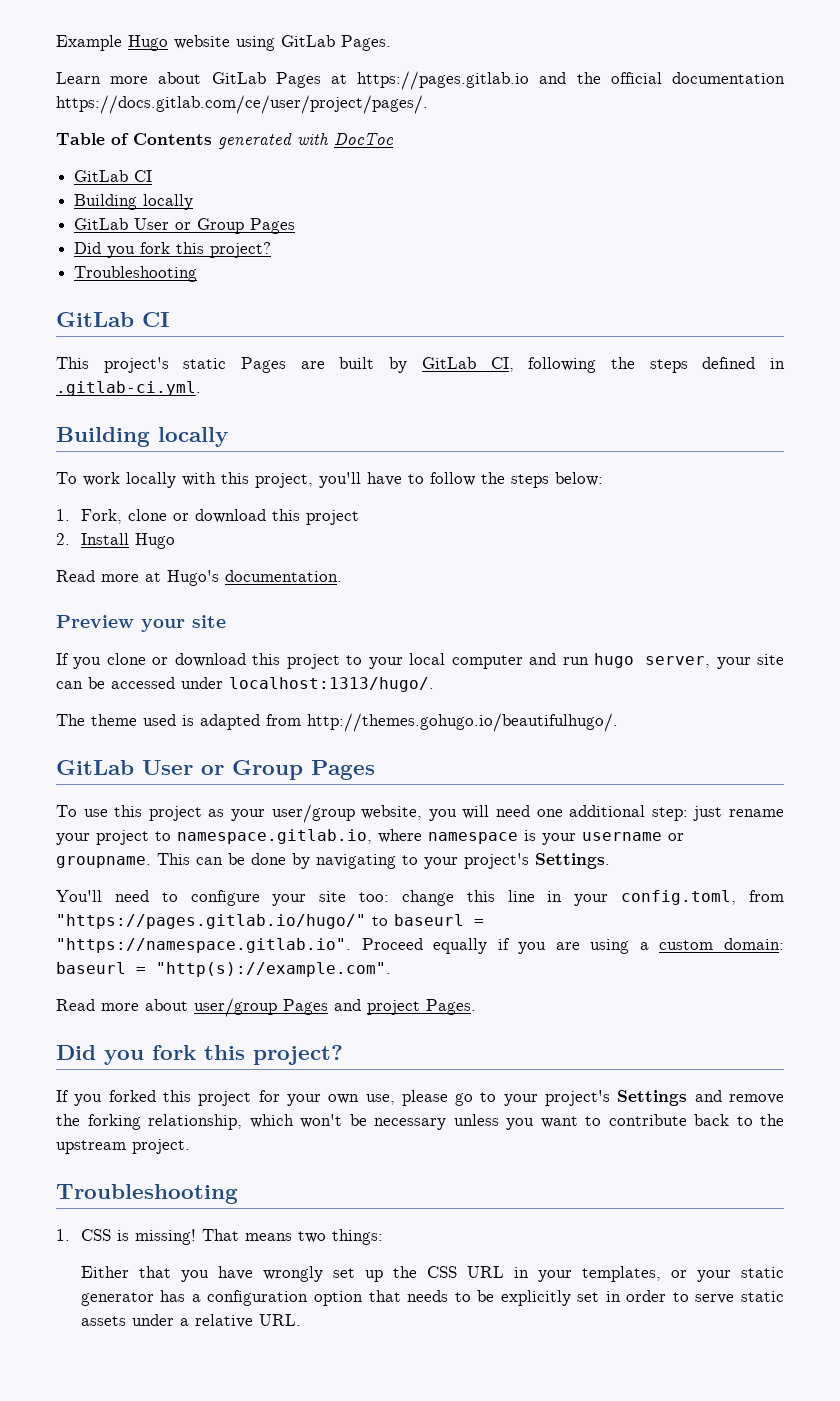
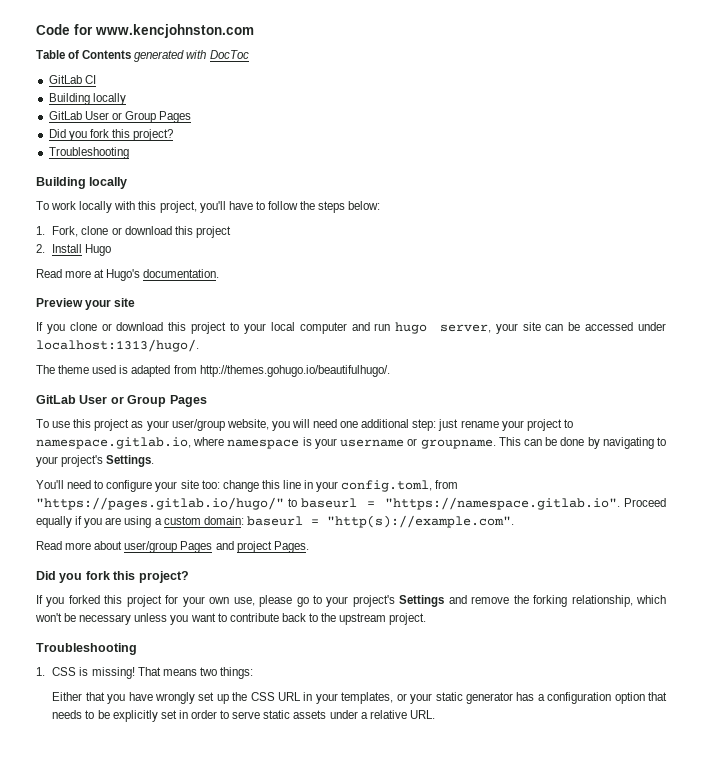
[56,35,391,51] [56,71,785,90] [56,95,428,114] Example Hugo website using GitLab Pages. // Learn more about GitLab Pages at https://pages.gitlab.io and the official documentation https://docs.gitlab.com/ce/user/project/pages/. -> [36,24,254,38] Code for www.kencjohnston.com
[56,312,170,327] [56,357,785,373] [56,381,201,396] // GitLab CI // This project's static Pages are built by GitLab CI, following the steps defined in .gitlab-ci.yml. -> (129, 153) none

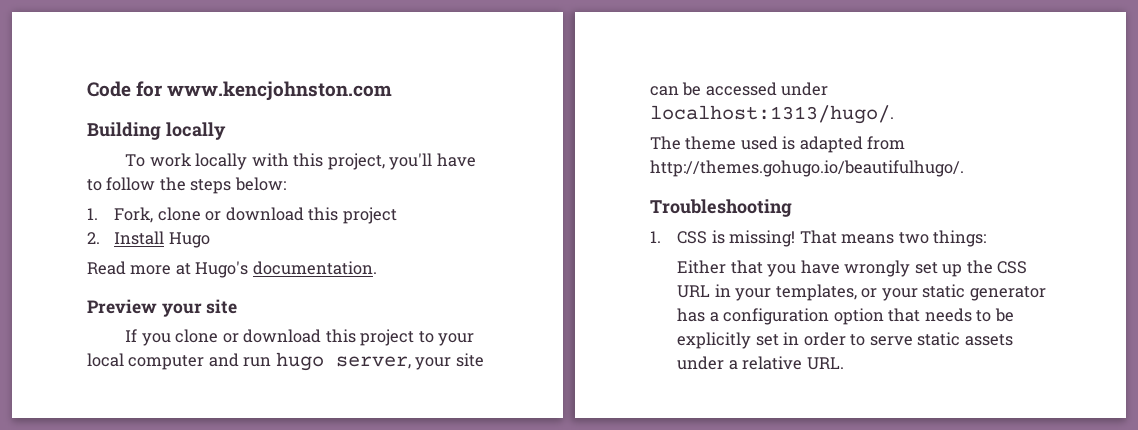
[36,50,249,62] [48,75,96,84] [48,93,126,105] [48,111,192,123] [48,129,174,141] [48,147,129,159] // Table of Contents generated with DocToc // GitLab CI // Building locally // GitLab User or Group Pages // Did you fork this project? // Troubleshooting -> (393, 91) none
[36,395,207,407] [36,419,573,431] [36,437,666,449] [36,455,155,467] [36,480,459,492] [36,497,666,510] [36,515,514,528] [36,541,309,553] [36,571,189,583] [36,595,666,607] [35,613,427,625] // GitLab User or Group Pages // To use this project as your user/group website, you will need one additional step: just rename your project to namespace.gitlab.io, where namespace is your username or groupname. This can be done by navigating to your project's Settings. // You'll need to configure your site too: change this line in your config.toml, from "https://pages.gitlab.io/hugo/" to baseurl = "https://namespace.gitlab.io". Proceed equally if you are using a custom domain: baseurl = "http(s)://example.com". // Read more about user/group Pages and project Pages. // Did you fork this project? // If you forked this project for your own use, please go to your project's Settings and remove the forking relationship, which won't be necessary unless you want to contribute back to the upstream project. -> (964, 168) none

